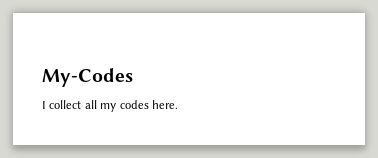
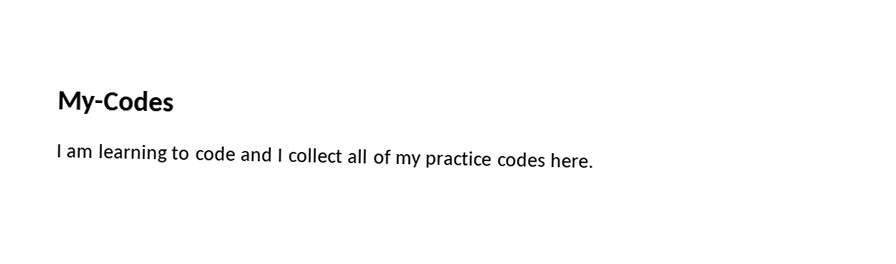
[49,100,117,112] collect all my -> [66,144,493,169] am learning to code and I collect all of my practice

